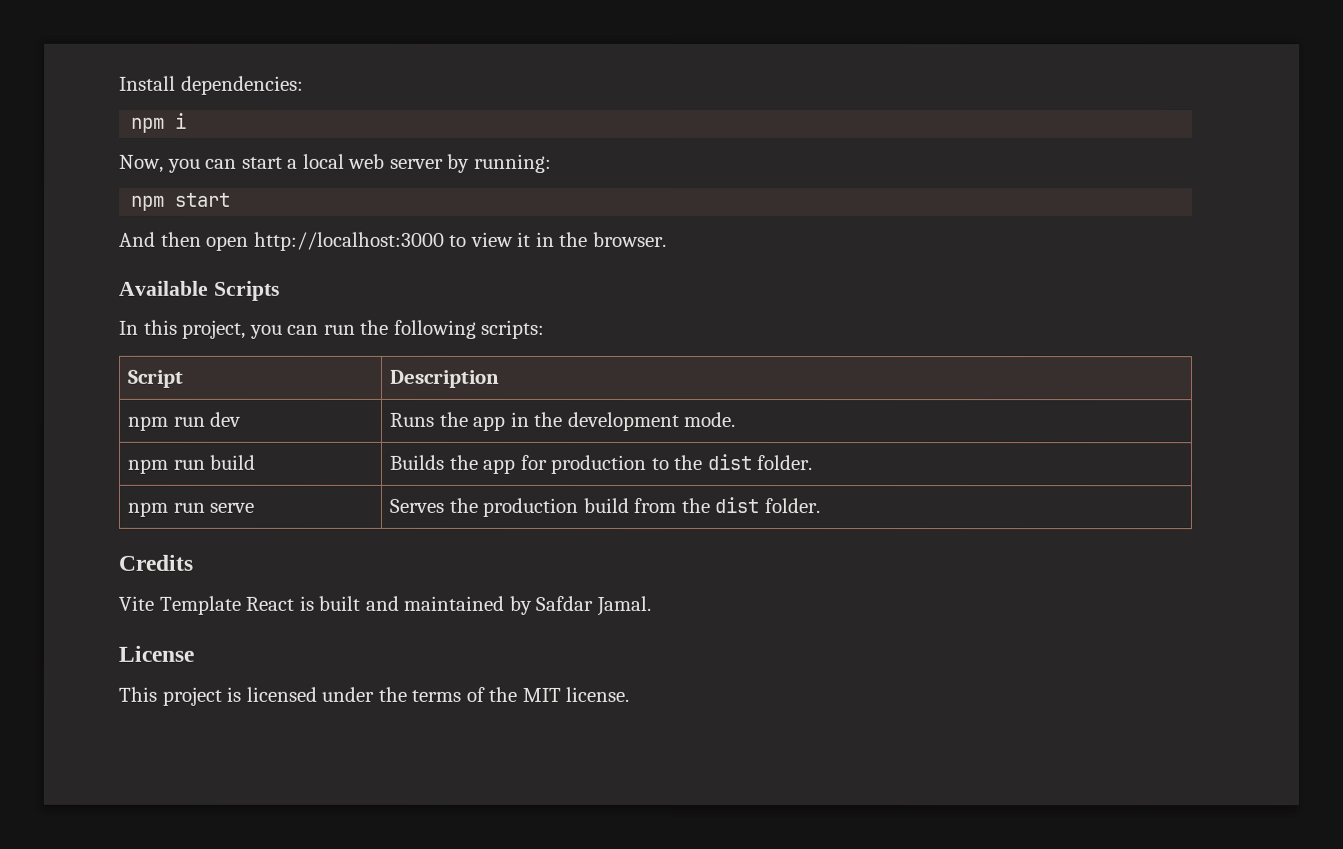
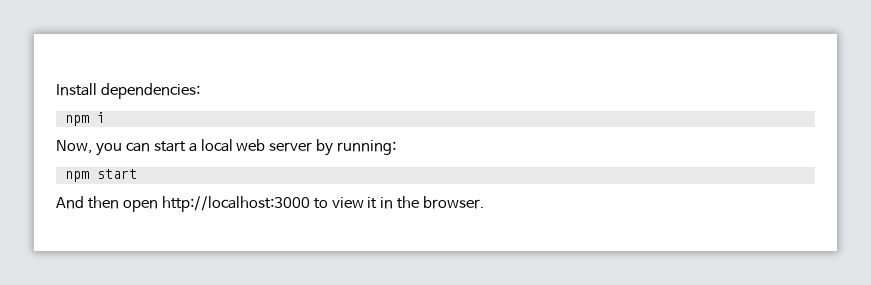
[119,280,280,301] [119,319,546,339] [128,369,185,388] [390,369,501,388] [127,411,242,431] [389,411,737,432] [127,454,256,474] [389,454,813,474] [127,501,255,517] [389,497,820,517] [118,554,193,571] [118,595,651,616] [118,645,194,662] [118,686,630,706] // Available Scripts // In this project, you can run the following scripts: // Script | Description // npm run dev | Runs the app in the development mode. // npm run build | Builds the app for production to the dist folder. // npm run serve | Serves the production build from the dist folder. // Credits // Vite Template React is built and maintained by Safdar Jamal. // License // This project is licensed under the terms of the MIT license. -> (485, 202) none

